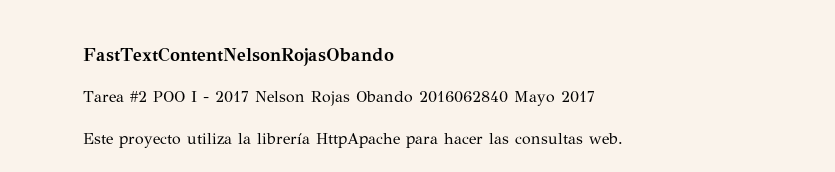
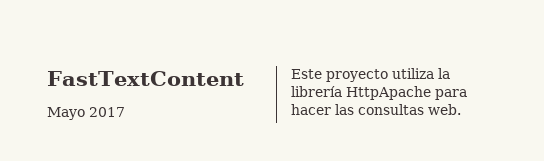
[83,47,394,66] [83,91,508,106] FastTextContentNelsonRojasObando // Tarea #2 POO I - 2017 Nelson Rojas Obando 2016062840 -> [47,71,244,86] FastTextContent //

